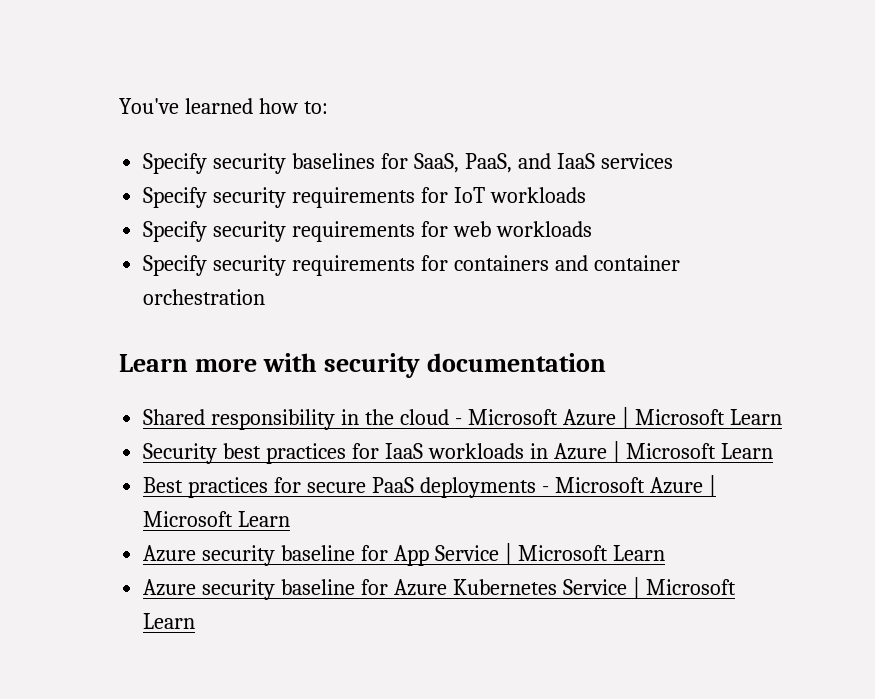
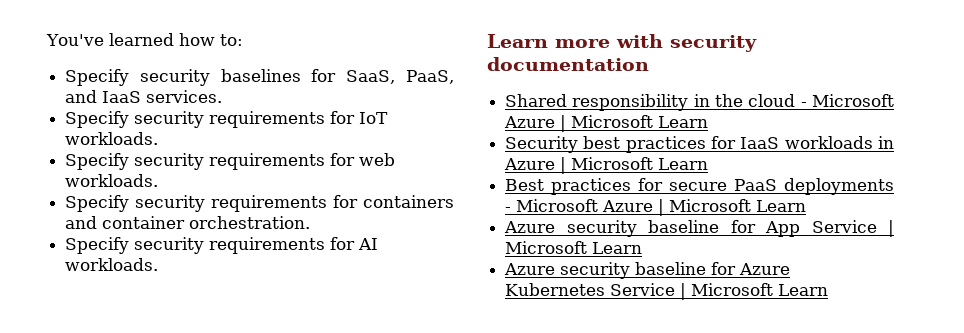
[600,153,673,169] services -> [146,90,223,103] services.
[489,187,586,203] workloads -> [65,132,159,145] workloads.
[495,221,592,237] workloads -> [65,174,159,187] workloads.
[143,289,266,305] orchestration -> [189,216,311,229] [65,237,379,254] [65,258,159,271] orchestration. // Specify security requirements for AI workloads.

